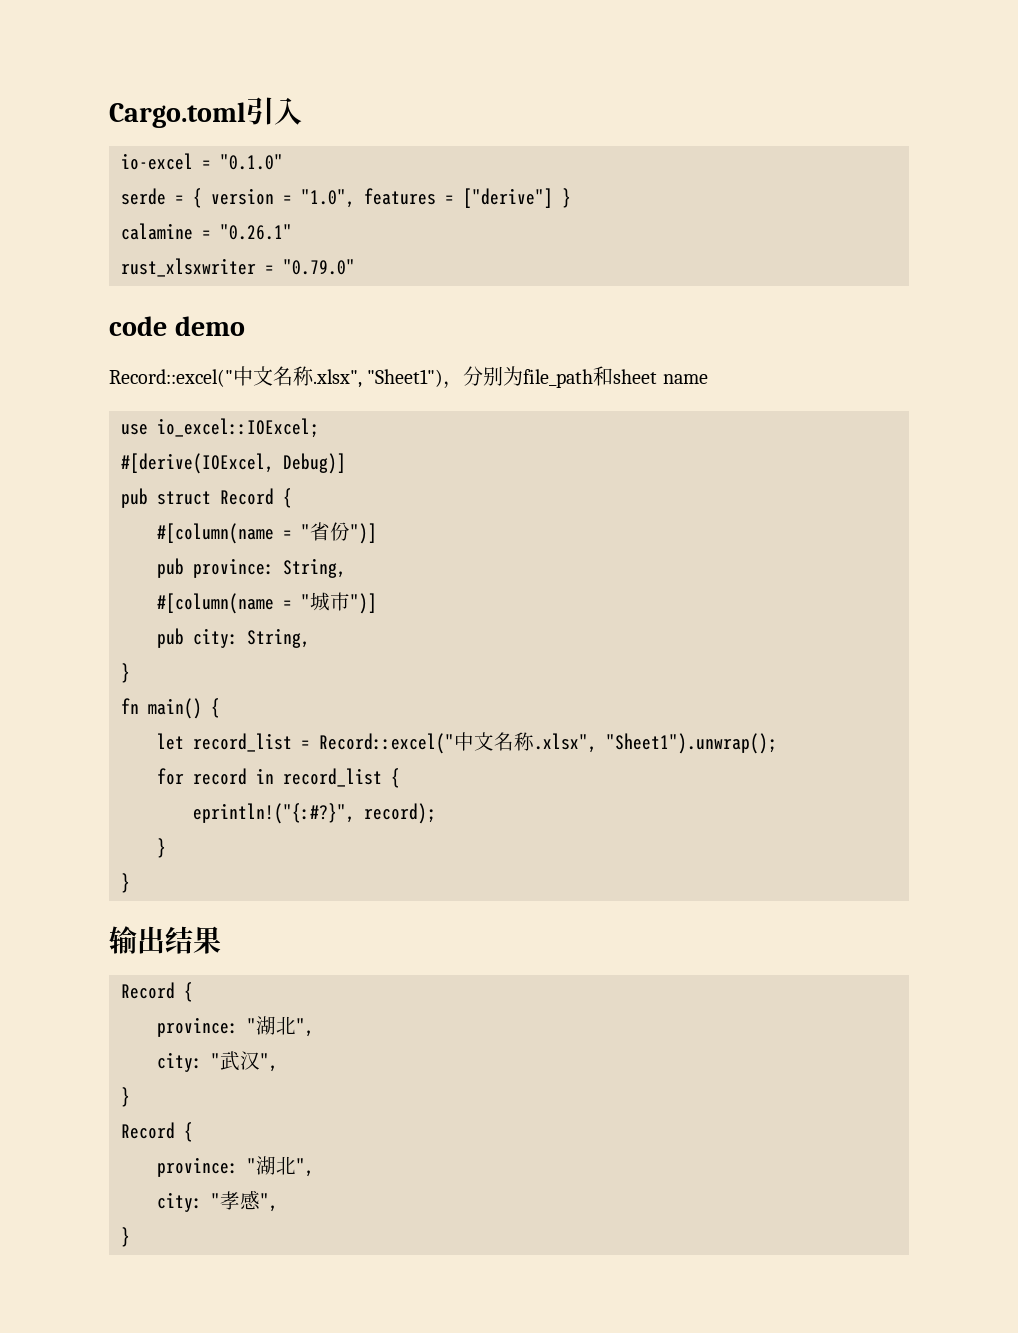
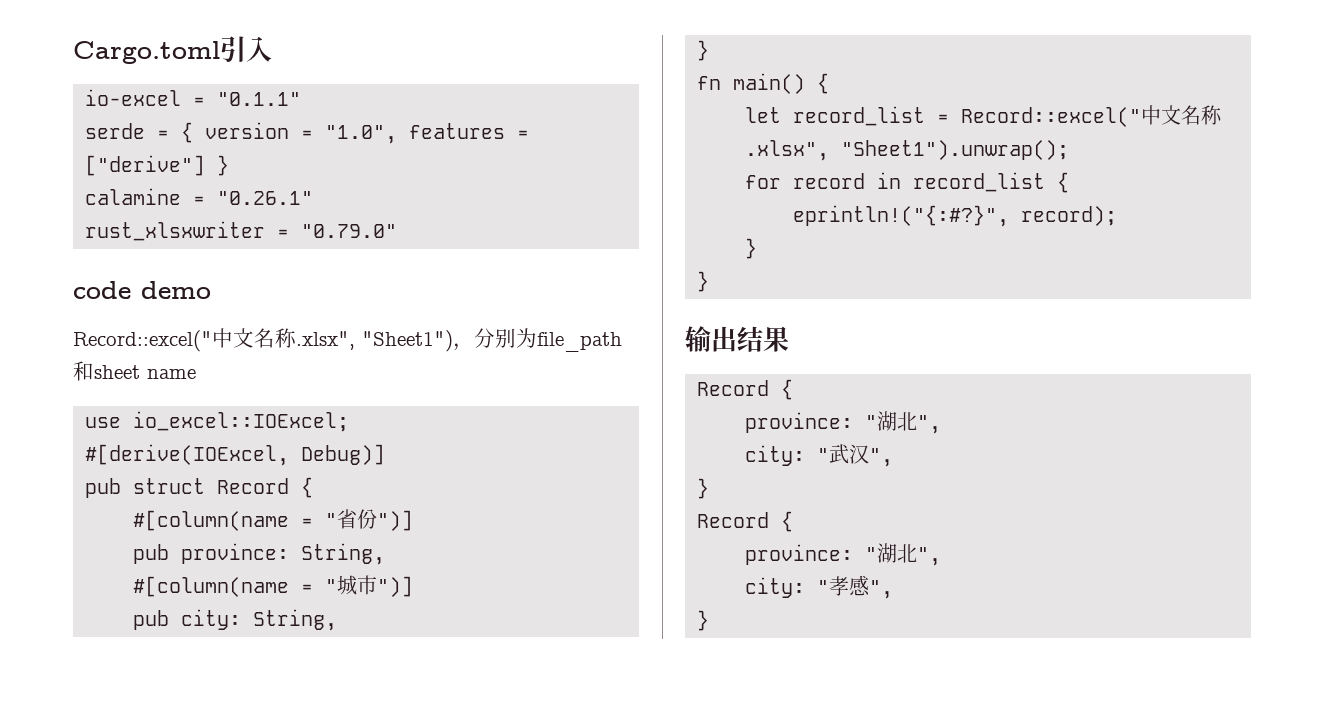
[220,154,283,170] "0.1.0" -> [217,92,302,106] "0.1.1"

